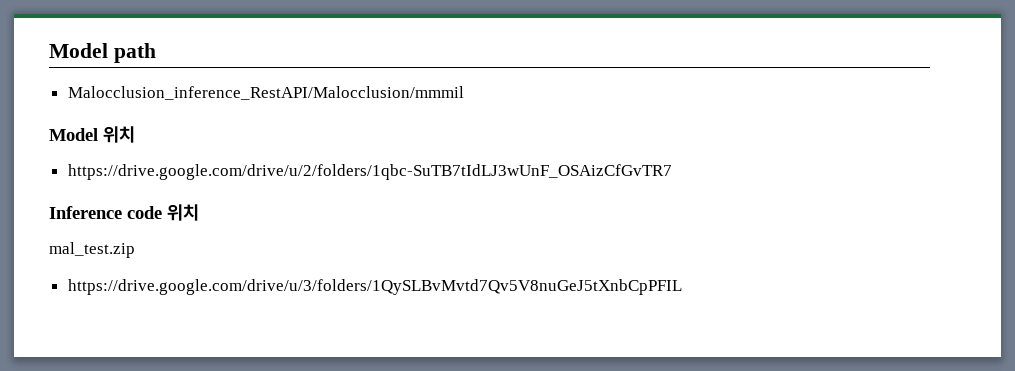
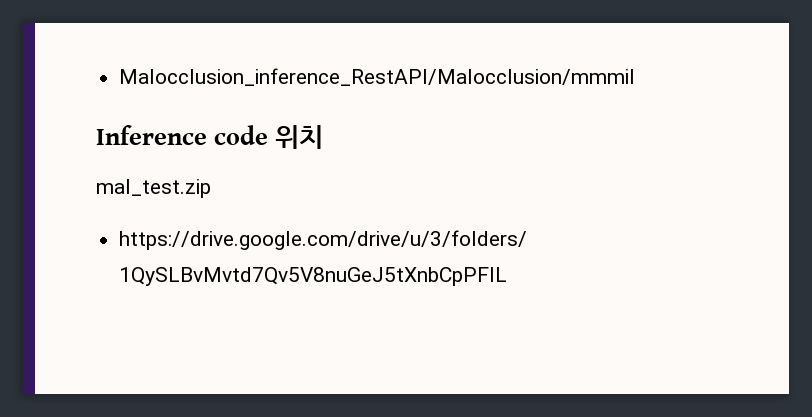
[49,43,156,63] Model path // -> (119, 77) none
[49,126,135,143] [67,164,672,180] // Model 위치 // https://drive.google.com/drive/u/2/folders/1qbc-SuTB7tIdLJ3wUnF_OSAizCfGvTR7 -> (636, 77) none

